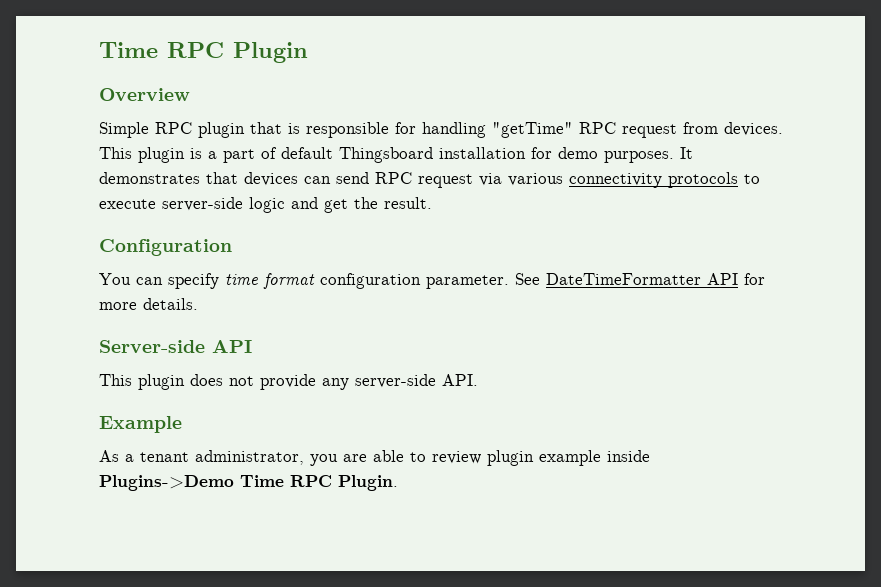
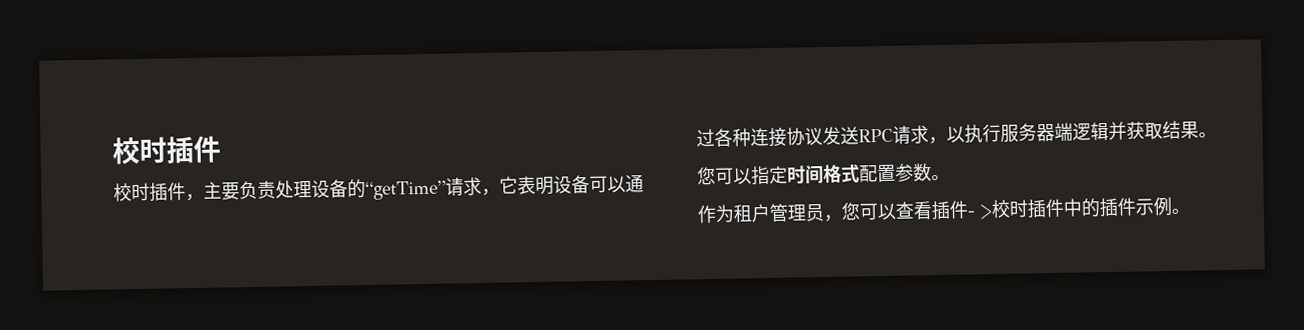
[99,42,308,63] [99,88,190,101] [99,122,783,138] [99,147,693,163] [99,172,760,188] [99,197,432,213] [99,239,232,256] [99,273,765,289] [99,298,198,310] [99,340,252,353] [99,374,478,390] [99,416,182,433] [99,450,650,466] [99,475,398,491] Time RPC Plugin // Overview // Simple RPC plugin that is responsible for handling "getTime" RPC request from devices. This plugin is a part of default Thingsboard installation for demo purposes. It demonstrates that devices can send RPC request via various connectivity protocols to execute server-side logic and get the result. // Configuration // You can specify time format configuration parameter. See DateTimeFormatter API for more details. // Server-side API // This plugin does not provide any server-side API. // Example // As a tenant administrator, you are able to review plugin example inside Plugins->Demo Time RPC Plugin. -> [112,135,221,165] [113,174,644,202] [696,120,1217,148] [697,163,950,186] [697,196,1190,224] 校时插件 // 校时插件，主要负责处理设备的“getTime”请求，它表明设备可以通过各种连接协议发送RPC请求，以执行服务器端逻辑并获取结果。 // 您可以指定时间格式配置参数。 // 作为租户管理员，您可以查看插件- >校时插件中的插件示例。

